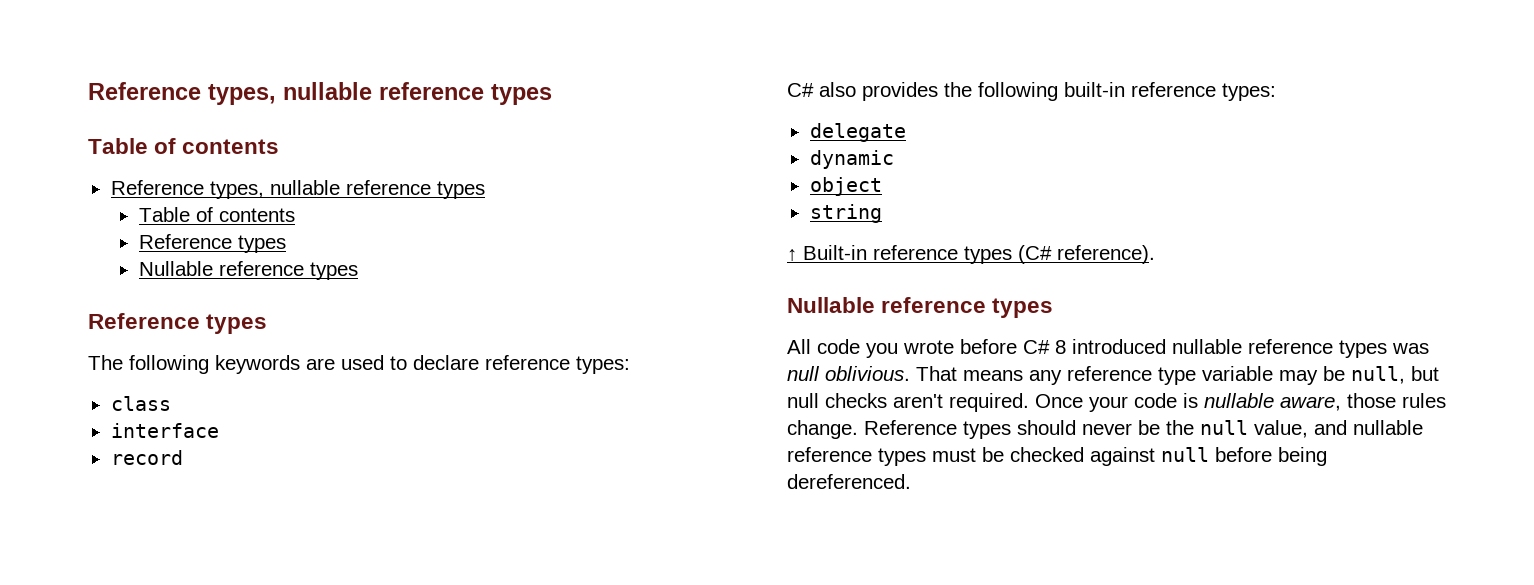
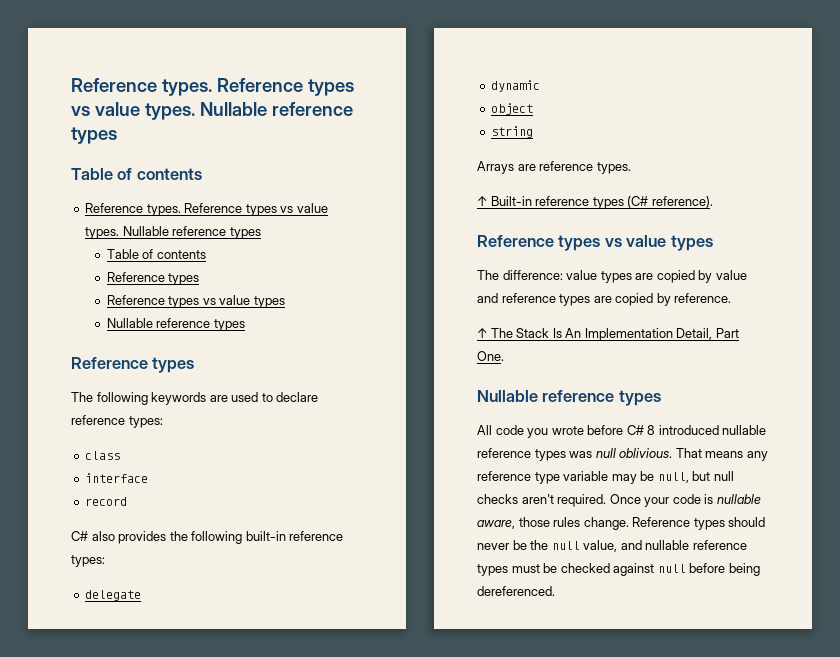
[88,82,552,105] [88,138,280,154] [110,180,340,199] Reference types, nullable reference types // Table of contents // Reference types, nullable -> [71,78,354,96] [71,102,353,120] [71,127,117,144] [71,168,202,180] [85,203,328,216] [85,226,169,239] Reference types. Reference types vs value types. Nullable reference types // Table of contents // Reference types. Reference types vs value types. Nullable
(286, 244) none -> [106,295,285,308] // Reference types vs value types
(882, 213) none -> [477,161,631,174] // Arrays are reference types.
(1155, 254) none -> [477,235,713,251] [477,270,747,283] [477,293,732,306] [477,328,739,341] [477,351,504,361] // Reference types vs value types // The difference: value types are copied by value and reference types are copied by reference. // ↑ The Stack Is An Implementation Detail, Part One.

